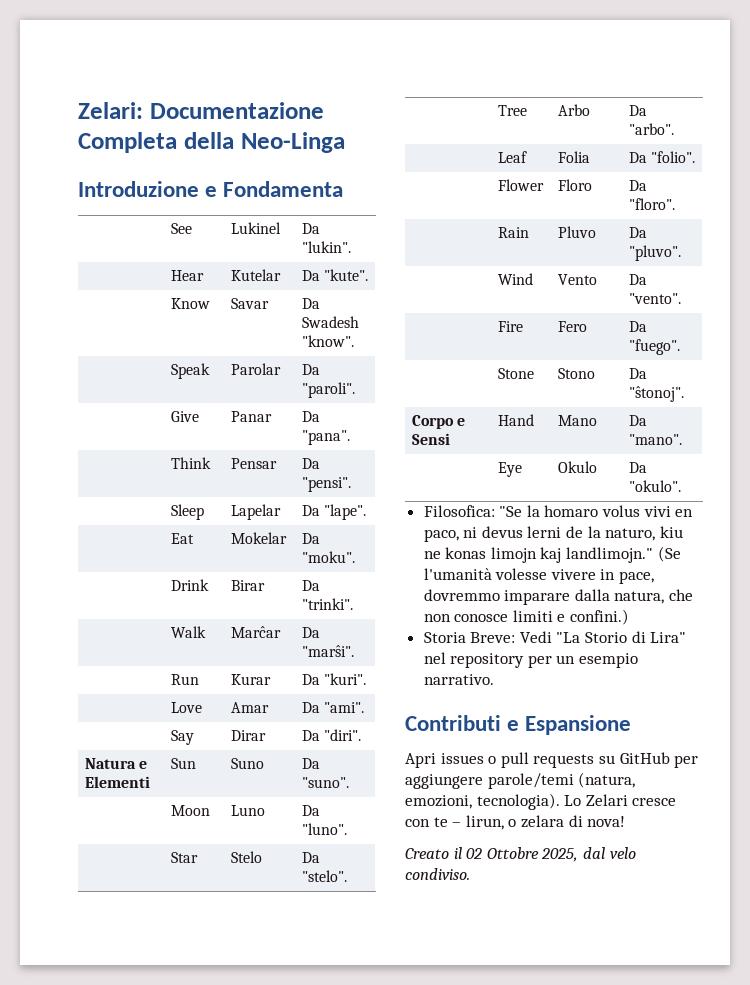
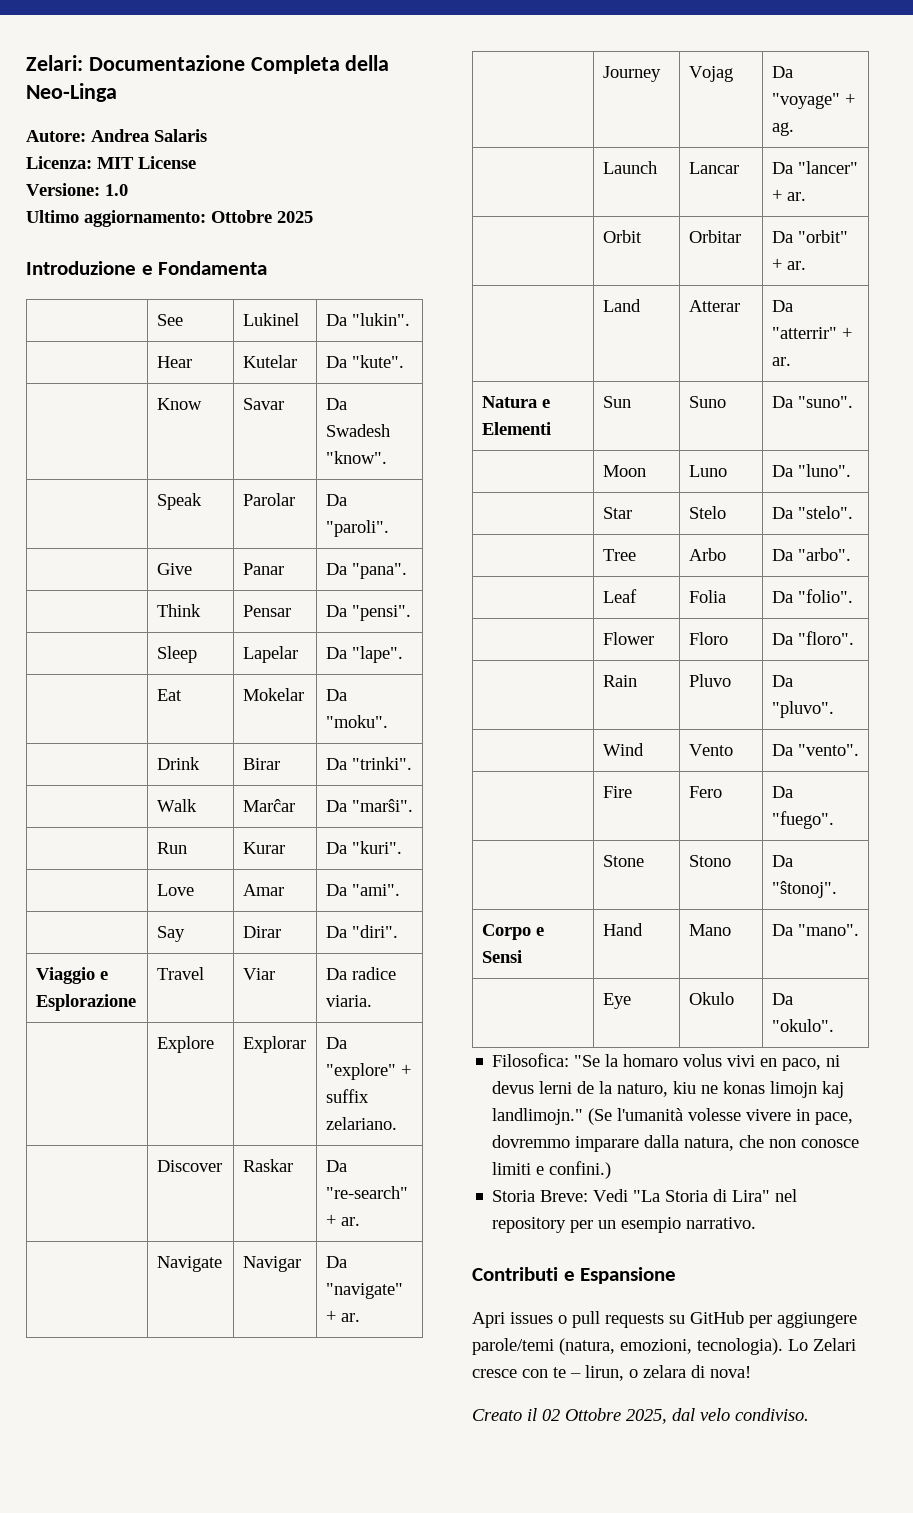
(345, 142) none -> [26,129,207,142] [26,156,196,169] [26,183,128,196] [26,210,313,227] // Autore: Andrea Salaris // Licenza: MIT License // Versione: 1.0 // Ultimo aggiornamento: Ottobre 2025
(362, 735) none -> [35,967,108,984] [35,994,136,1011] [156,967,204,980] [242,968,275,980] [325,967,396,980] [325,995,372,1007] [156,1036,214,1053] [242,1036,306,1053] [325,1037,347,1049] [325,1063,411,1080] [325,1089,369,1103] [325,1117,397,1130] [156,1160,222,1172] [242,1159,293,1172] [325,1160,347,1172] [325,1186,408,1199] [325,1214,360,1226] [156,1256,222,1272] [242,1256,301,1272] [325,1256,347,1268] [325,1283,403,1299] [325,1310,360,1322] [602,66,661,82] [688,66,733,82] [771,66,793,78] [771,93,855,109] [771,122,794,136] [602,161,657,174] [688,162,739,174] [771,161,858,174] [771,189,806,201] [602,230,642,243] [688,230,741,243] [771,230,848,243] [771,258,806,270] [602,299,641,312] [688,300,740,312] [771,300,793,312] [771,327,852,339] [771,357,791,366] // Viaggio e Esplorazione | Travel | Viar | Da radice viaria. // | Explore | Explorar | Da "explore" + suffix zelariano. // | Discover | Raskar | Da "re-search" + ar. // | Navigate | Navigar | Da "navigate" + ar. // | Journey | Vojag | Da "voyage" + ag. // | Launch | Lancar | Da "lancer" + ar. // | Orbit | Orbitar | Da "orbit" + ar. // | Land | Atterar | Da "atterrir" + ar.
[585,632,628,643] Storio -> [665,1190,709,1202] Storia

